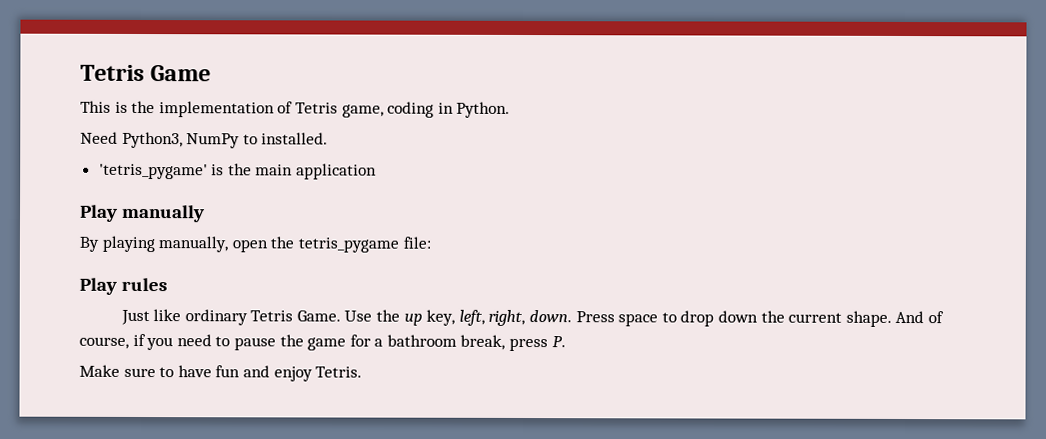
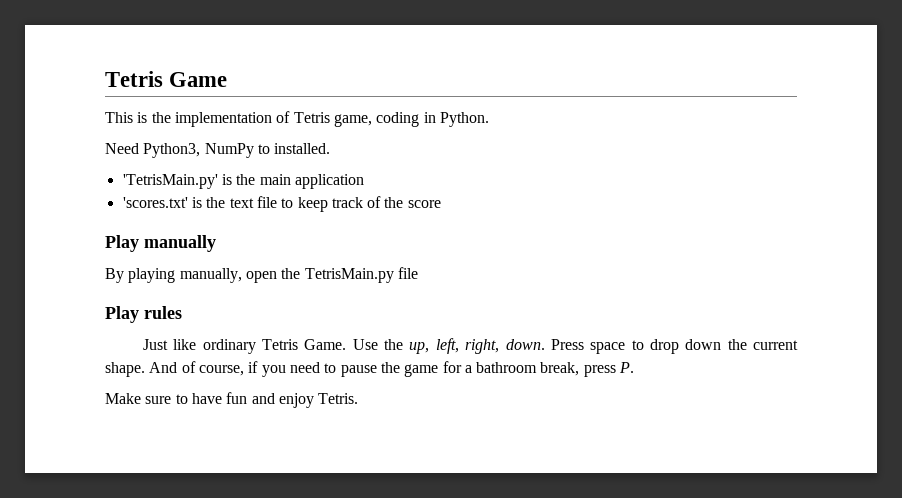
[98,163,208,180] 'tetris_pygame' -> [122,174,218,189] 'TetrisMain.py'
(378, 171) none -> [122,196,441,212] // 'scores.txt' is the text file to keep track of the score
[297,236,431,253] tetris_pygame file: -> [304,267,418,283] TetrisMain.py file
[403,309,456,326] up key, -> [409,342,430,354] up,

